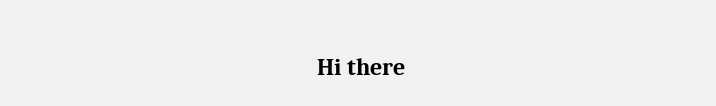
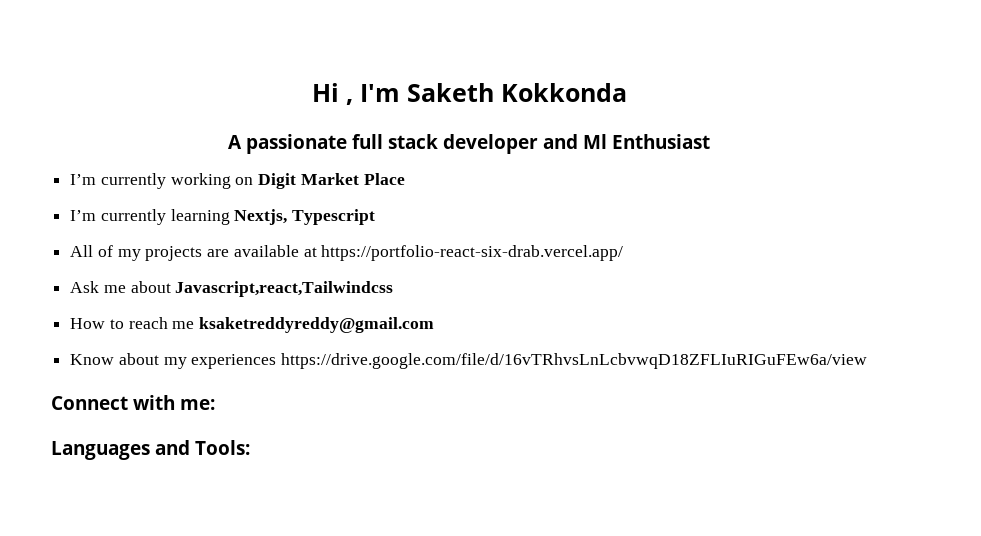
[347,58,406,75] there -> [345,83,627,105] [228,134,710,154] [70,173,405,189] [70,209,376,225] [70,245,624,261] [70,281,394,297] [70,317,435,333] [70,353,868,369] [51,395,215,410] [51,440,250,460] , I'm Saketh Kokkonda // A passionate full stack developer and Ml Enthusiast // I’m currently working on Digit Market Place // I’m currently learning Nextjs, Typescript // All of my projects are available at https://portfolio-react-six-drab.vercel.app/ // Ask me about Javascript,react,Tailwindcss // How to reach me ksaketreddyreddy@gmail.com // Know about my experiences https://drive.google.com/file/d/16vTRhvsLnLcbvwqD18ZFLIuRIGuFEw6a/view // Connect with me: // Languages and Tools:

